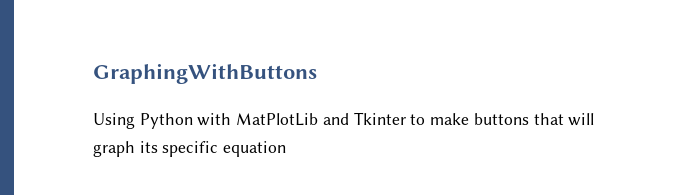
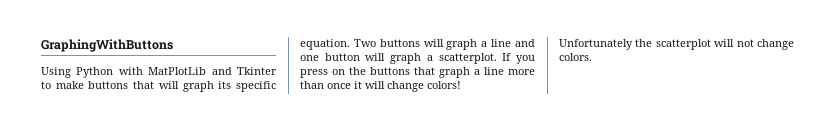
[223,141,287,157] equation -> [300,39,535,50] [300,53,535,64] [300,67,535,78] [300,81,461,92] [559,39,794,50] [559,53,592,61] equation. Two buttons will graph a line and one button will graph a scatterplot. If you press on the buttons that graph a line more than once it will change colors! Unfortunately the scatterplot will not change colors.

